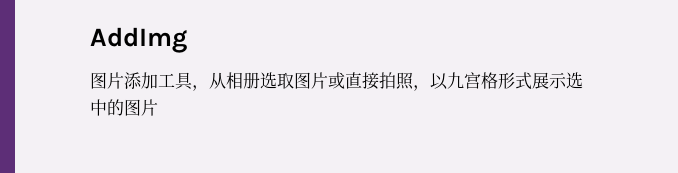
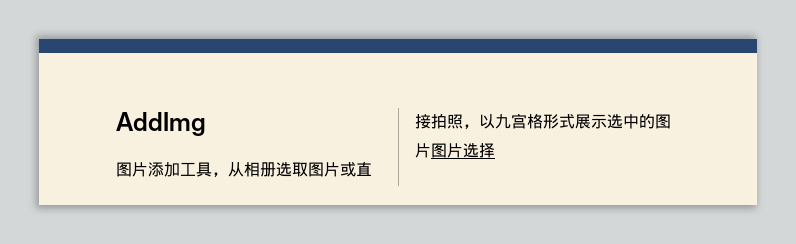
(158, 107) none -> [431,143,495,158] 图片选择

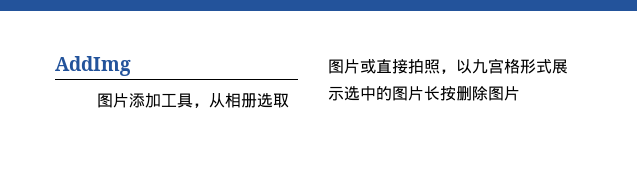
[431,143,495,158] 图片选择 -> [424,86,520,101] 长按删除图片

